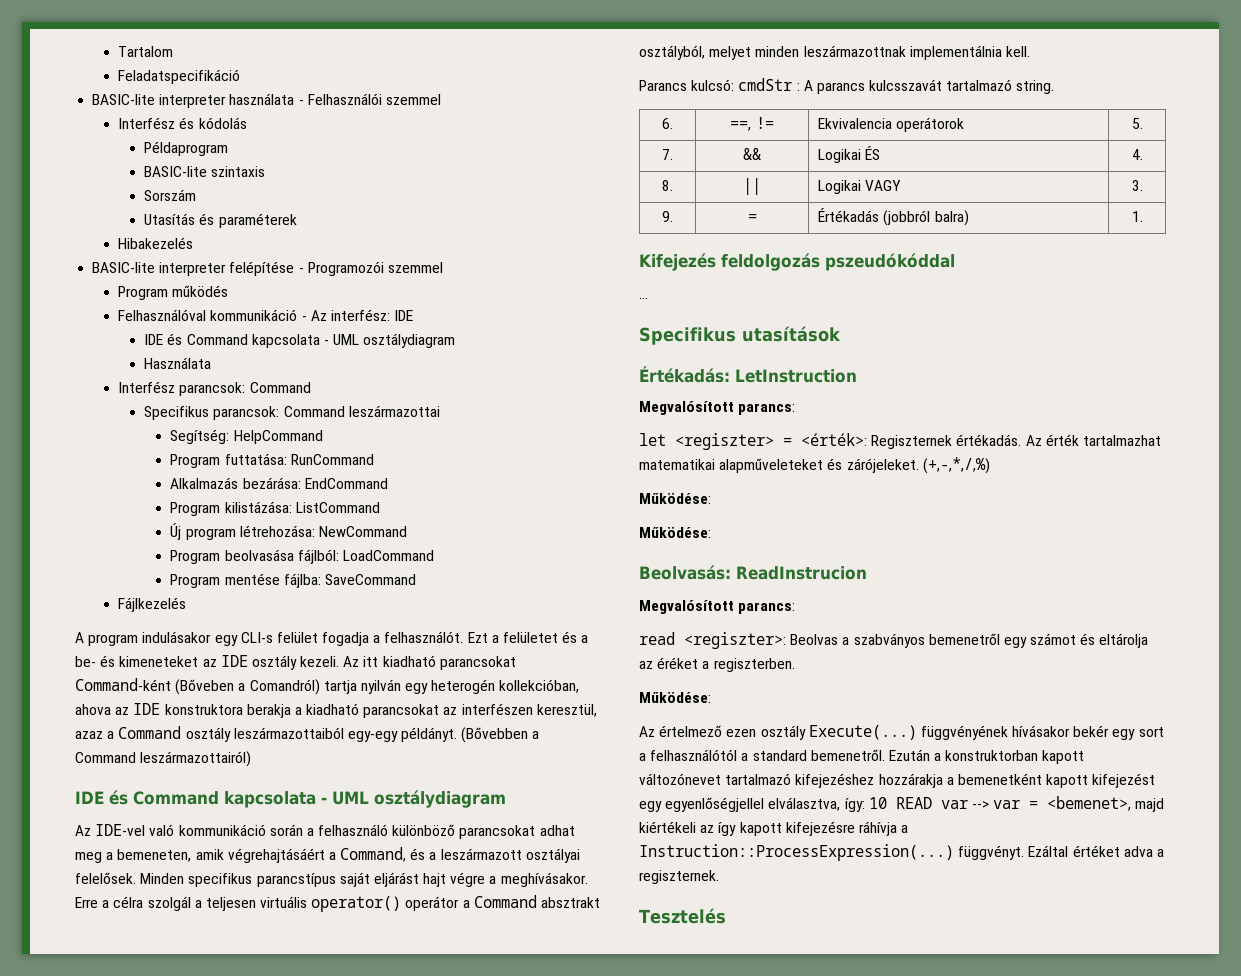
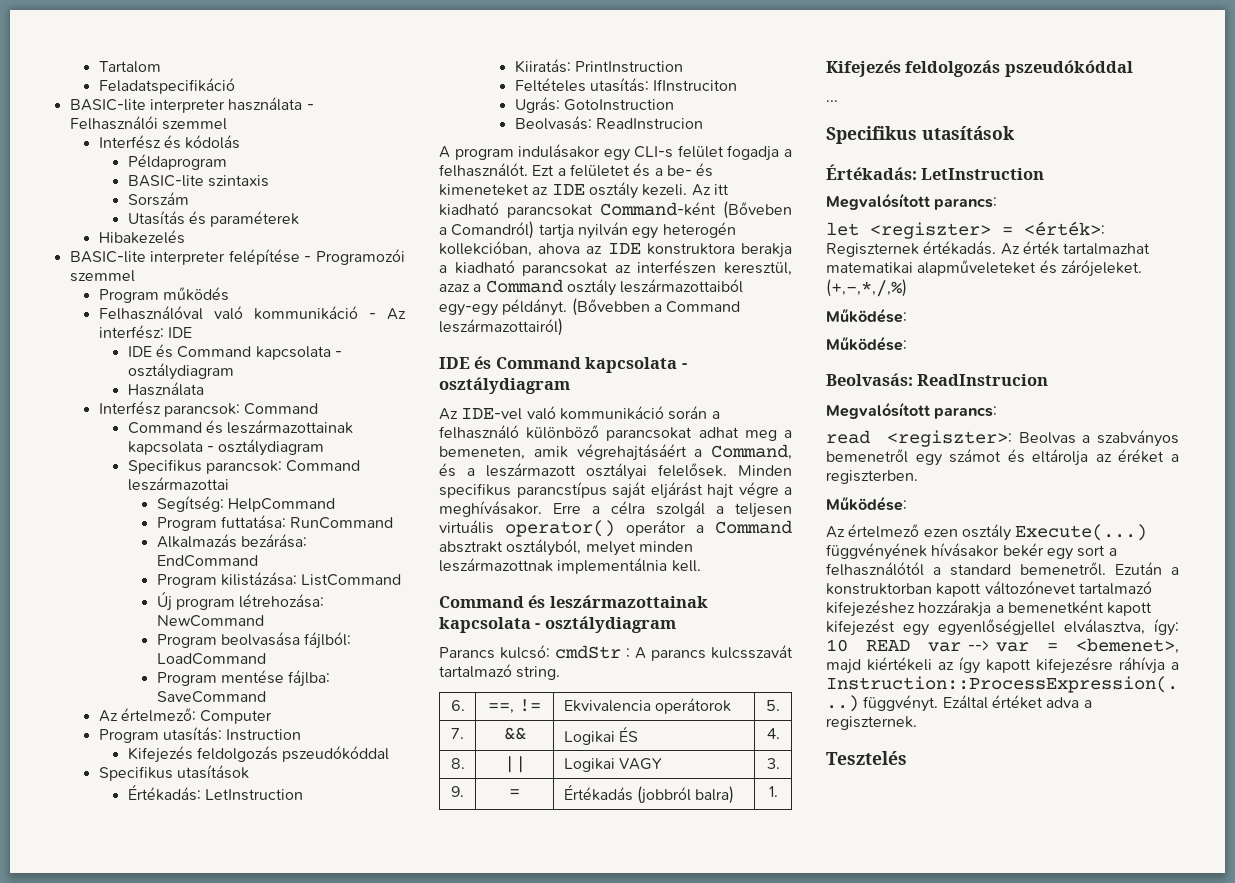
(207, 315) none -> [213,306,243,320] való
[333,334,360,345] UML -> (342, 354) none
(311, 387) none -> [127,420,354,434] [127,439,325,456] // Command és leszármazottainak kapcsolata - osztálydiagram
[118,597,187,612] Fájlkezelés -> [98,708,273,724] [98,727,302,743] [127,746,390,763] [98,765,249,781] [127,784,303,801] [514,59,683,73] [514,78,738,92] [514,97,674,113] [514,116,703,130] Az értelmező: Computer // Program utasítás: Instruction // Kifejezés feldolgozás pszeudókóddal // Specifikus utasítások // Értékadás: LetInstruction // Kiiratás: PrintInstruction // Feltételes utasítás: IfInstruciton // Ugrás: GotoInstruction // Beolvasás: ReadInstrucion
[332,791,369,805] UML -> (687, 366) none
(1030, 51) none -> [439,595,708,608] [439,616,676,633] // Command és leszármazottainak kapcsolata - osztálydiagram

